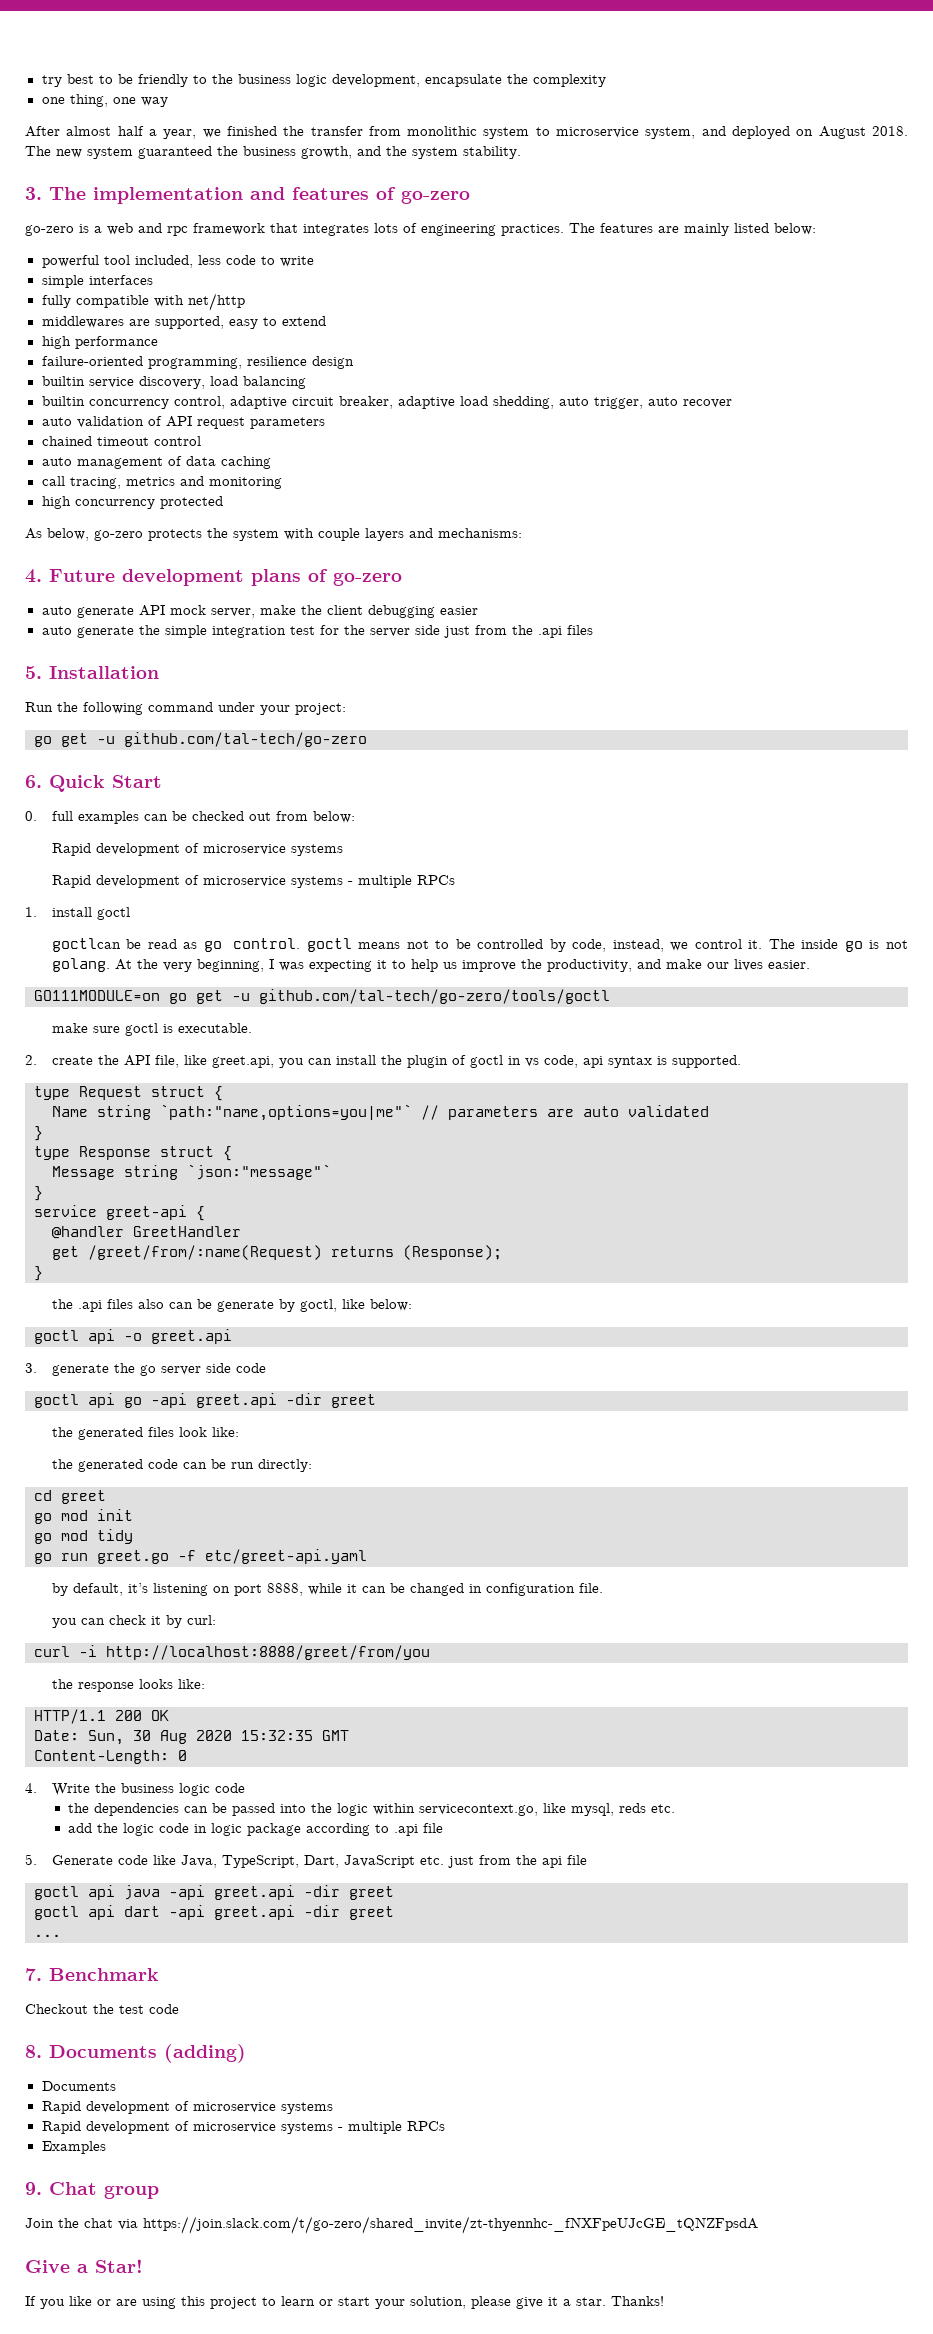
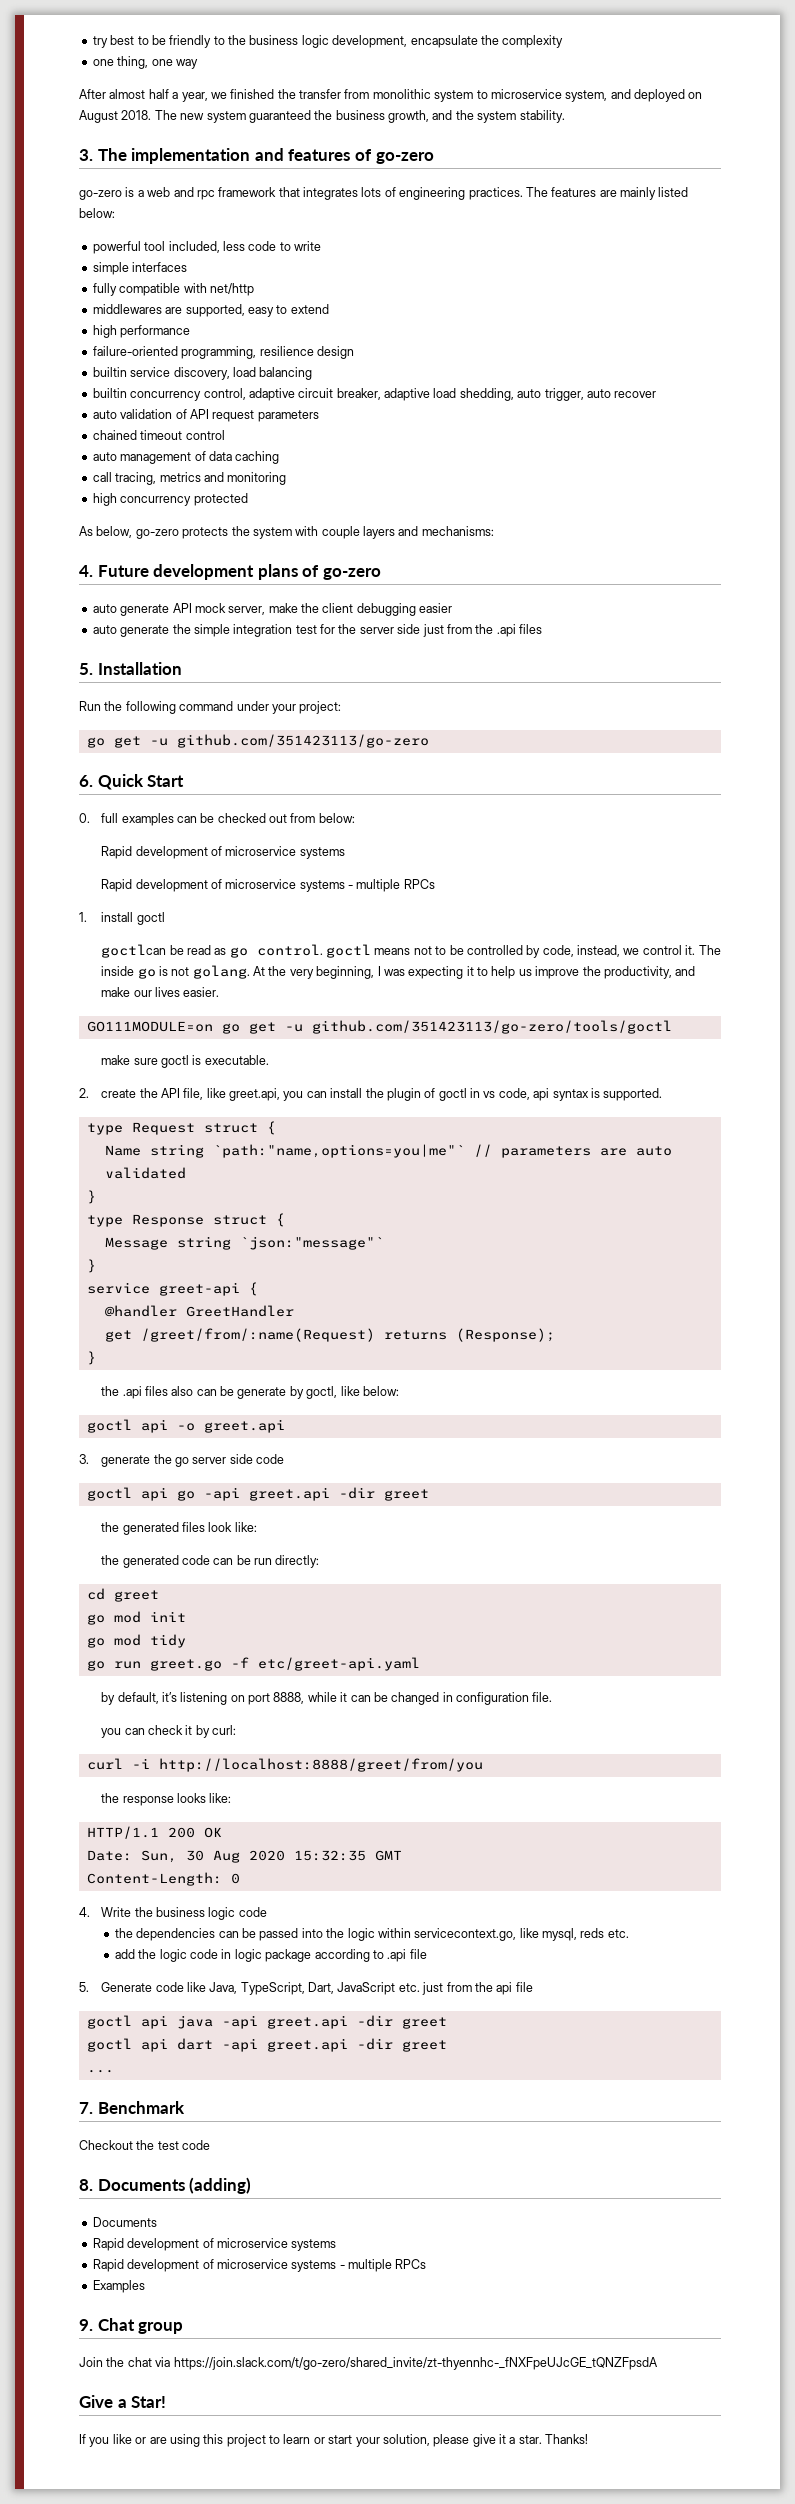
[124,732,367,747] github.com/tal-tech/go-zero -> [176,734,429,748] github.com/351423113/go-zero
[259,989,610,1004] github.com/tal-tech/go-zero/tools/goctl -> [311,1020,672,1034] github.com/351423113/go-zero/tools/goctl

